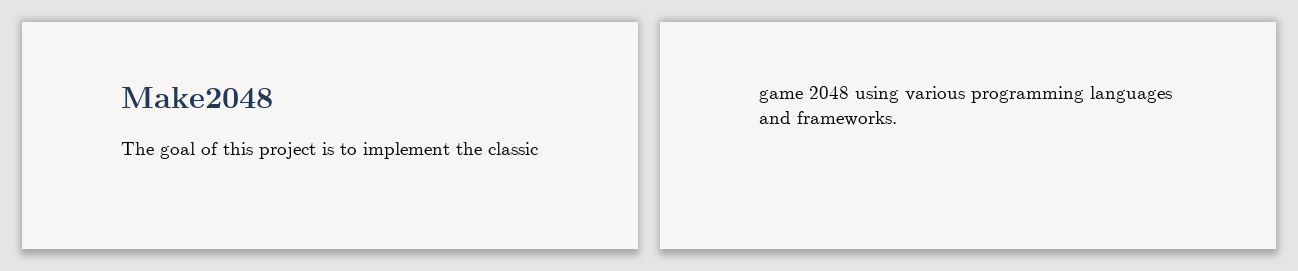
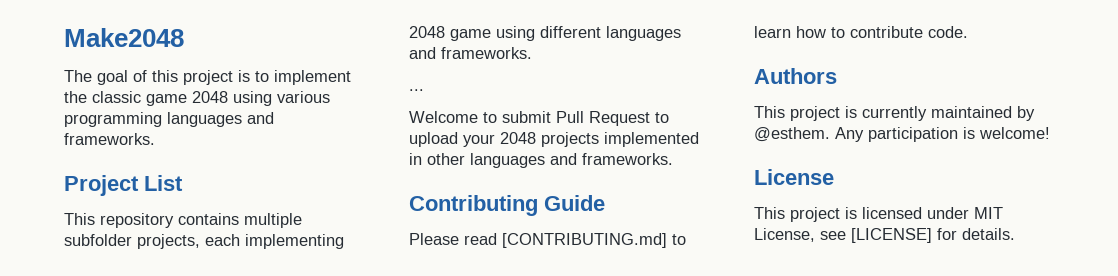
(897, 118) none -> [64,175,183,196] [64,213,302,228] [64,234,344,249] [409,26,681,41] [409,47,532,59] [409,89,424,91] [409,111,669,126] [409,132,699,147] [409,153,673,168] [409,195,605,216] [409,233,686,248] [754,26,968,38] [754,68,837,84] [754,106,1035,121] [754,127,1050,142] [754,169,834,185] [754,207,1003,222] [754,228,1015,243] // Project List // This repository contains multiple subfolder projects, each implementing 2048 game using different languages and frameworks. // ... // Welcome to submit Pull Request to upload your 2048 projects implemented in other languages and frameworks. // Contributing Guide // Please read [CONTRIBUTING.md] to learn how to contribute code. // Authors // This project is currently maintained by @esthem. Any participation is welcome! // License // This project is licensed under MIT License, see [LICENSE] for details.

